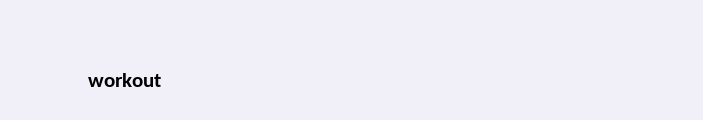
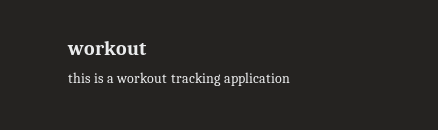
[88,73,161,87] workout -> [67,40,147,55] [68,72,290,86] workout // this is a workout tracking application

